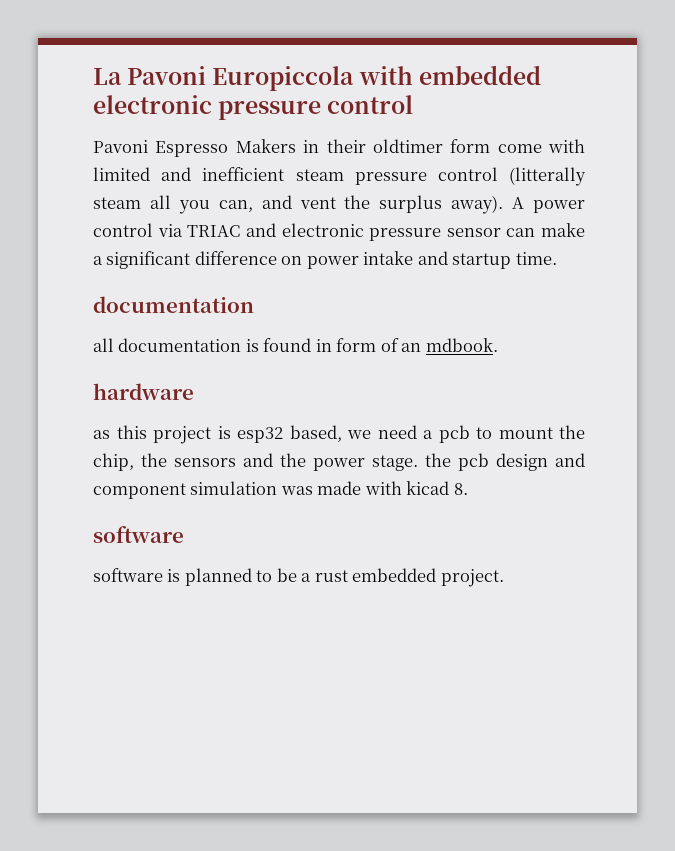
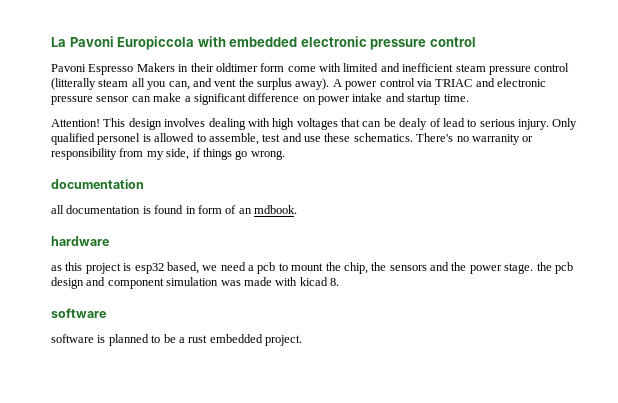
(557, 258) none -> [51,118,578,130] [51,133,534,145] [51,148,285,160] // Attention! This design involves dealing with high voltages that can be dealy of lead to serious injury. Only qualified personel is allowed to assemble, test and use these schematics. There's no warranity or responsibility from my side, if things go wrong.

